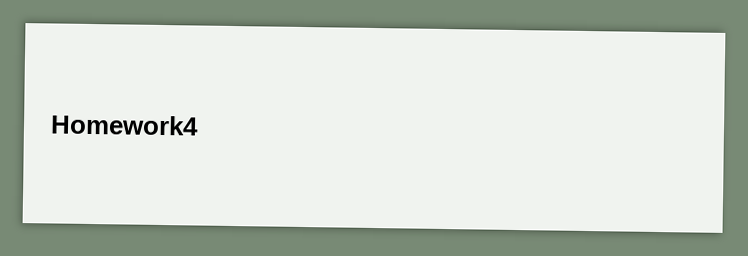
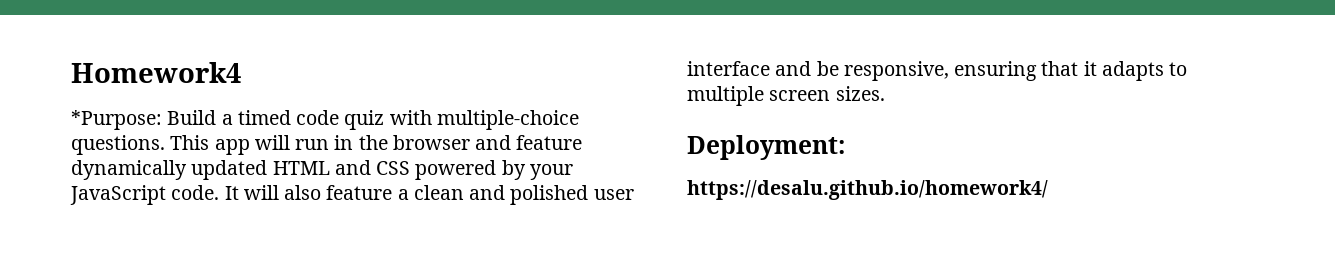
(199, 125) none -> [71,110,579,130] [71,135,583,155] [71,160,573,180] [70,185,634,205] [687,61,1188,81] [687,86,885,106] [687,135,845,160] [687,180,1048,200] // *Purpose: Build a timed code quiz with multiple-choice questions. This app will run in the browser and feature dynamically updated HTML and CSS powered by your JavaScript code. It will also feature a clean and polished user interface and be responsive, ensuring that it adapts to multiple screen sizes. // Deployment: // https://desalu.github.io/homework4/

